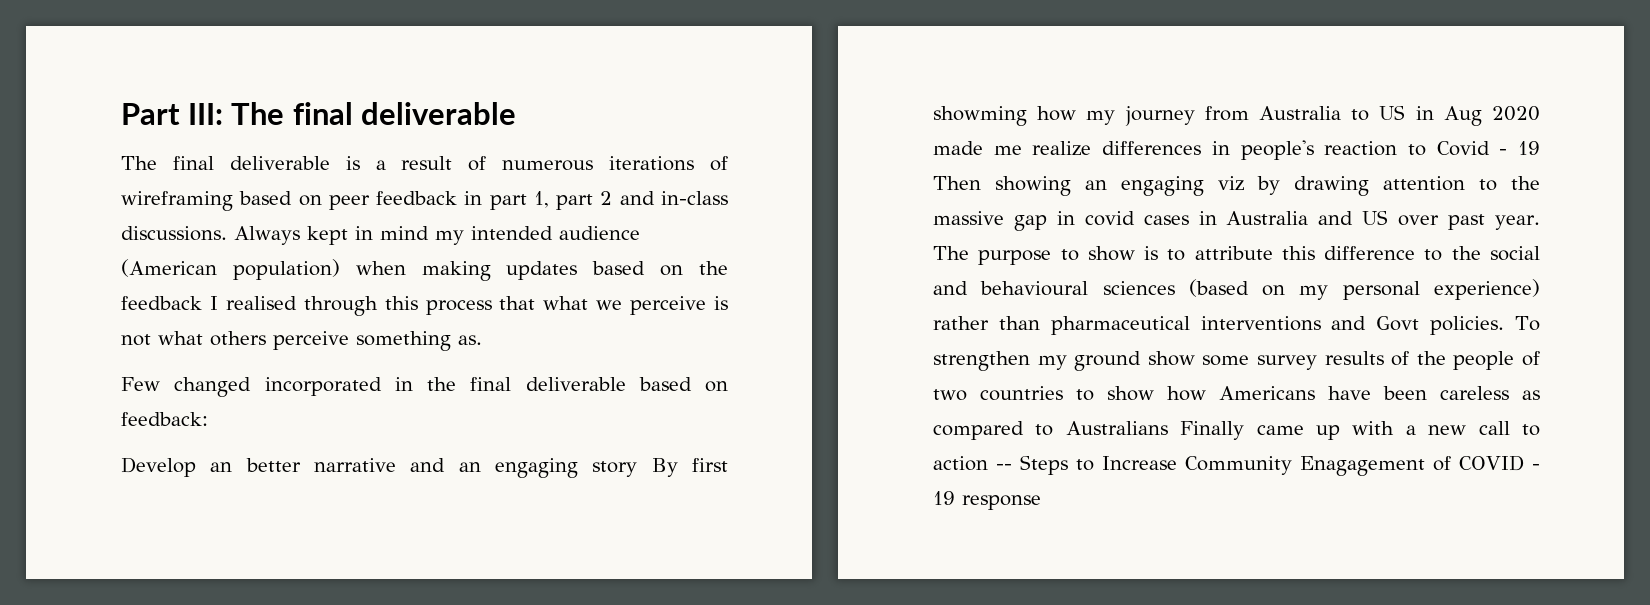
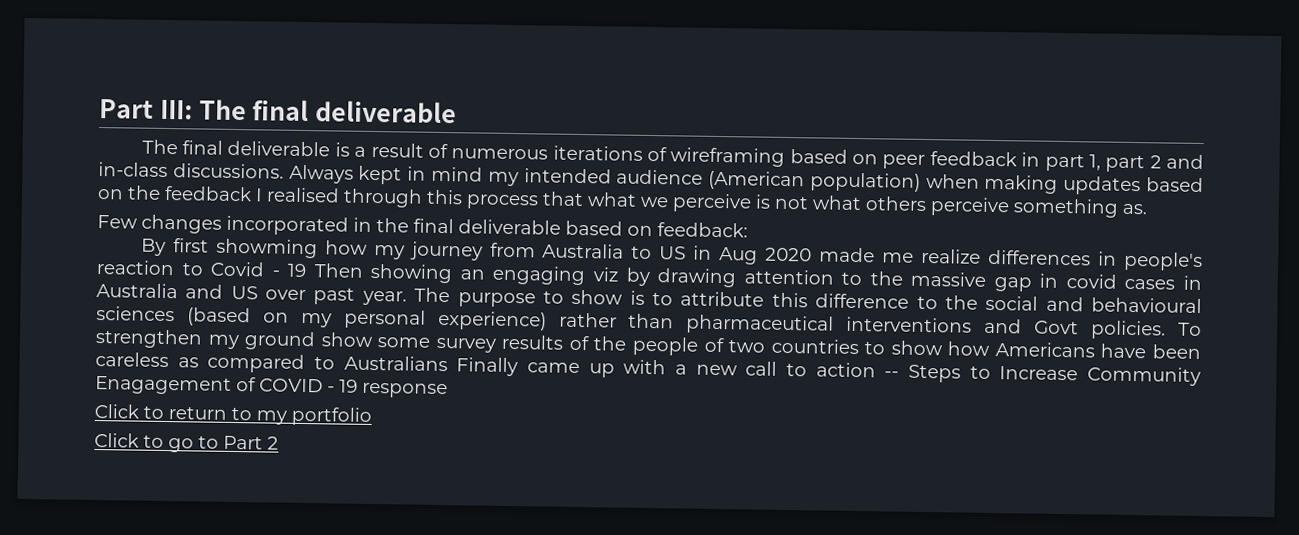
[174,377,252,397] changed -> [141,214,222,234] changes
[121,457,638,478] Develop an better narrative and an engaging story -> (748, 230) none
(1041, 502) none -> [94,403,372,426] [94,432,279,453] // Click to return to my portfolio // Click to go to Part 2

